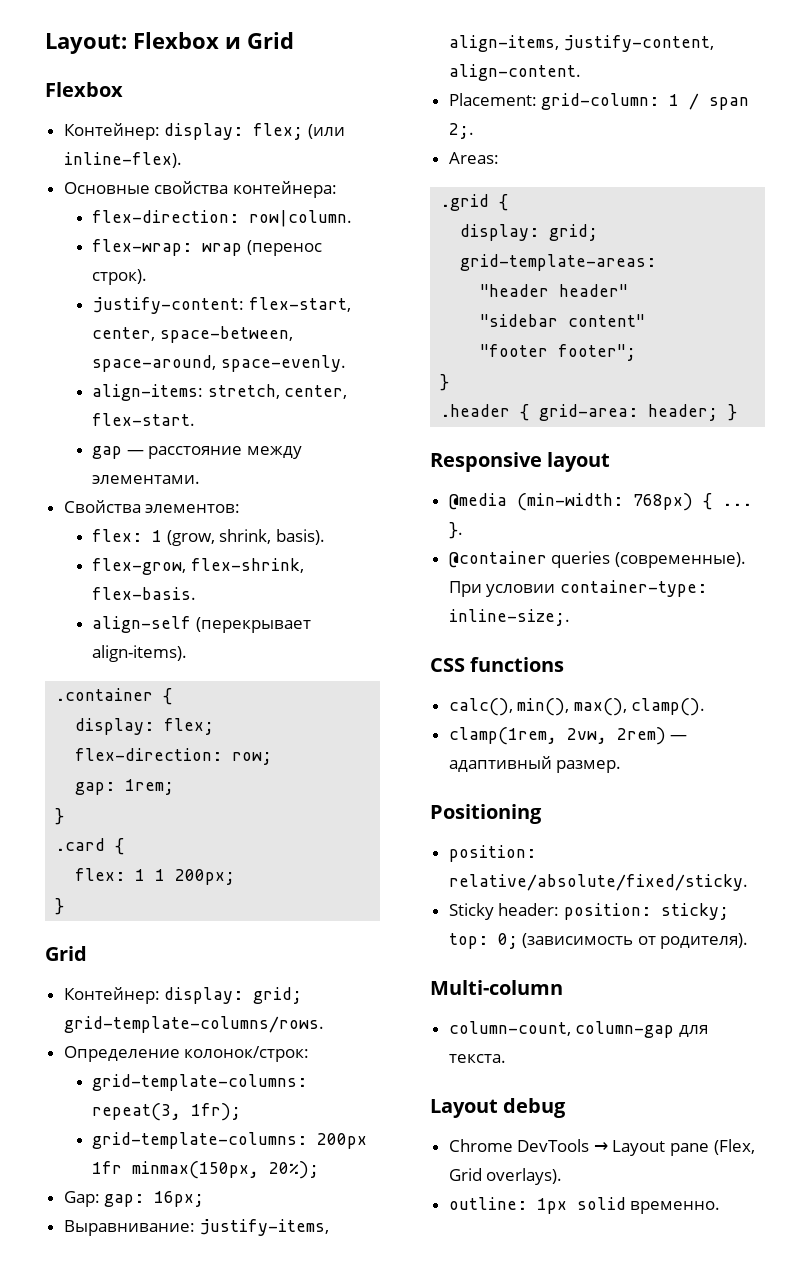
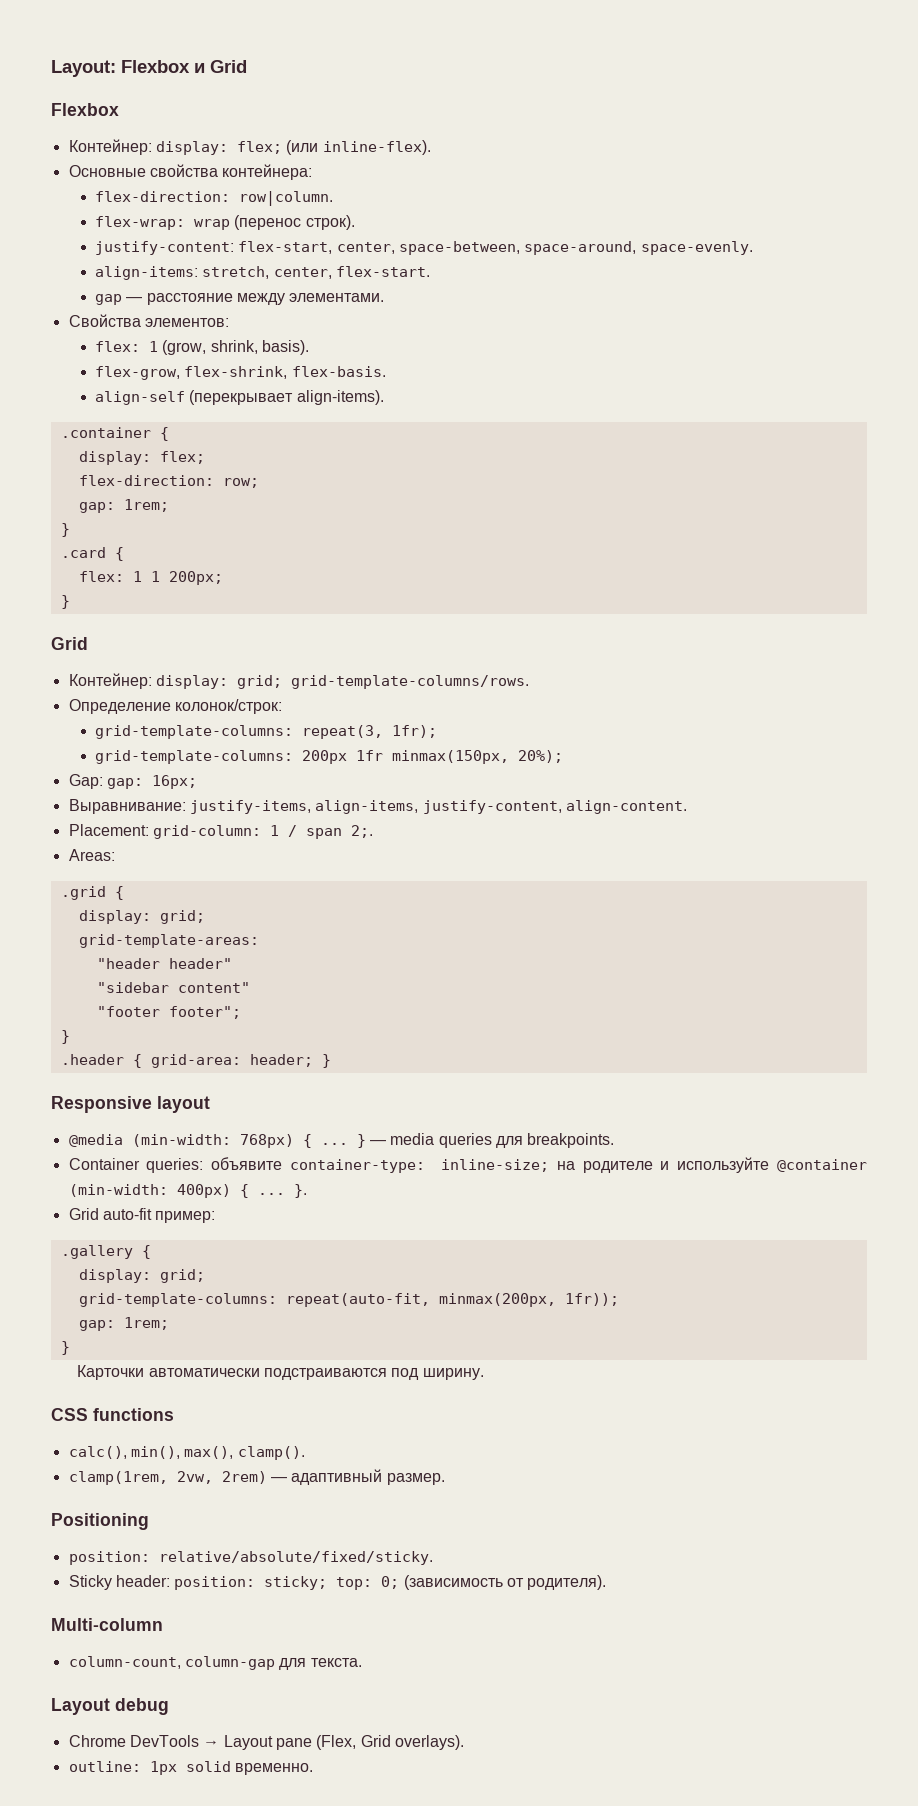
[448,522,463,539] [448,551,746,568] [448,580,707,597] [448,609,570,626] }. // @container queries (современные). При условии container-type: inline-size;. -> [356,1133,615,1148] [68,1157,868,1173] [68,1184,307,1198] [68,1208,216,1223] [60,1245,151,1259] [78,1269,205,1283] [78,1293,619,1307] [78,1317,169,1331] [60,1341,70,1355] [77,1365,484,1380] } — media queries для breakpoints. // Container queries: объявите container-type: inline-size; на родителе и используйте @container (min-width: 400px) { ... }. // Grid auto-fit пример: // .gallery { // display: grid; // grid-template-columns: repeat(auto-fit, minmax(200px, 1fr)); // gap: 1rem; // } // Карточки автоматически подстраиваются под ширину.

